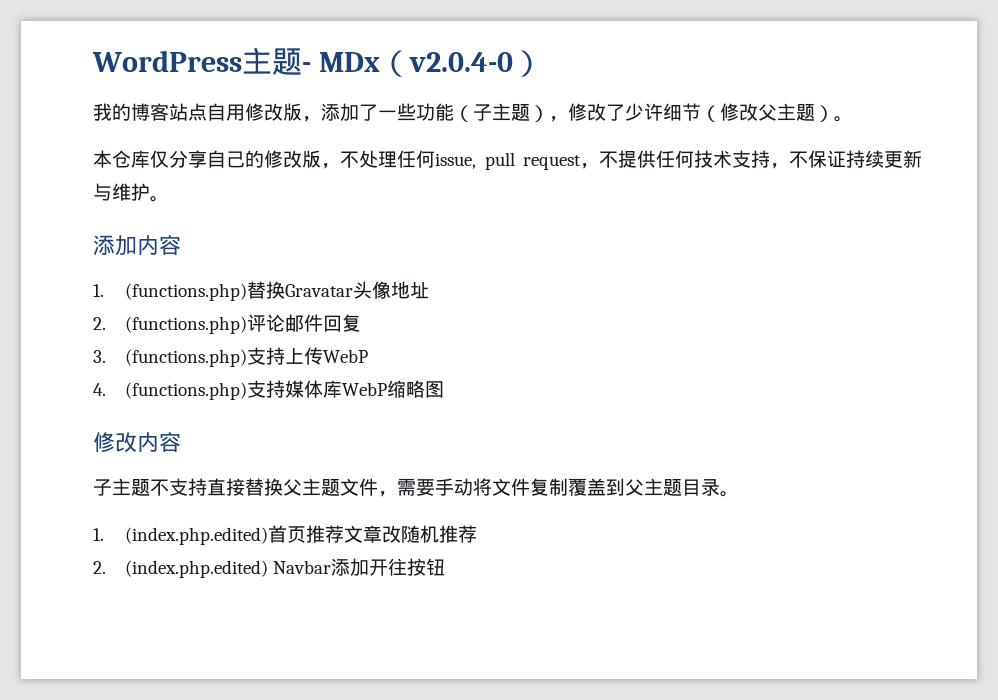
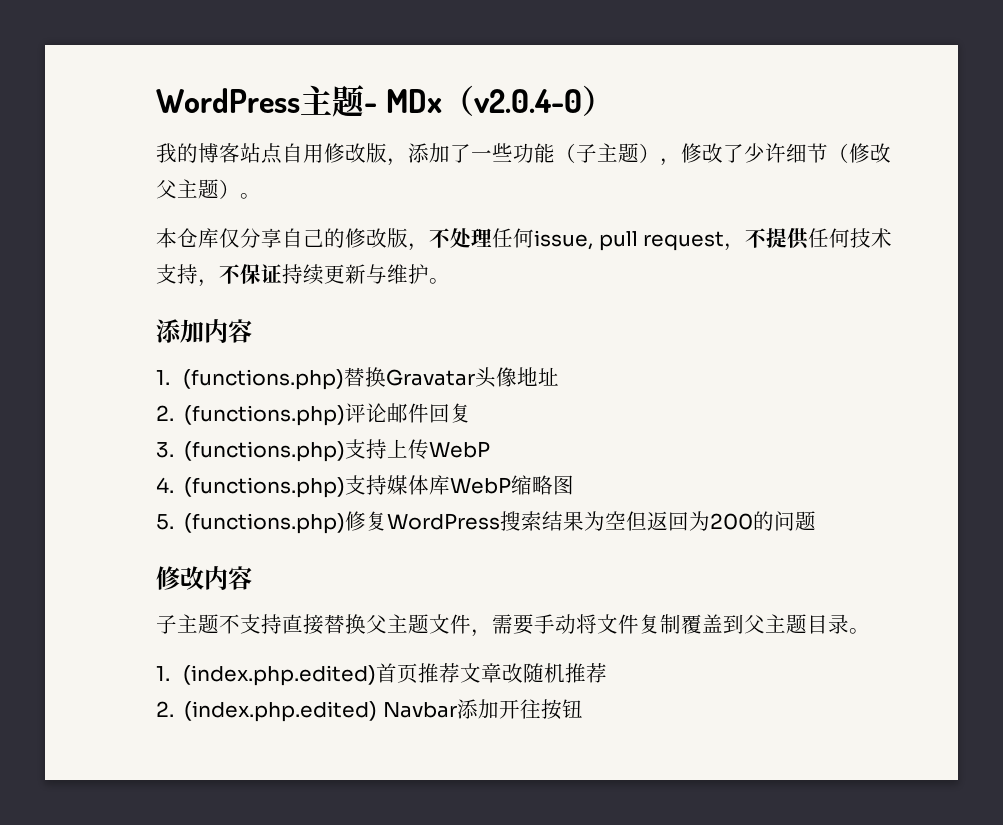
(444, 389) none -> [156,511,817,534] // 5. (functions.php)修复WordPress搜索结果为空但返回为200的问题

